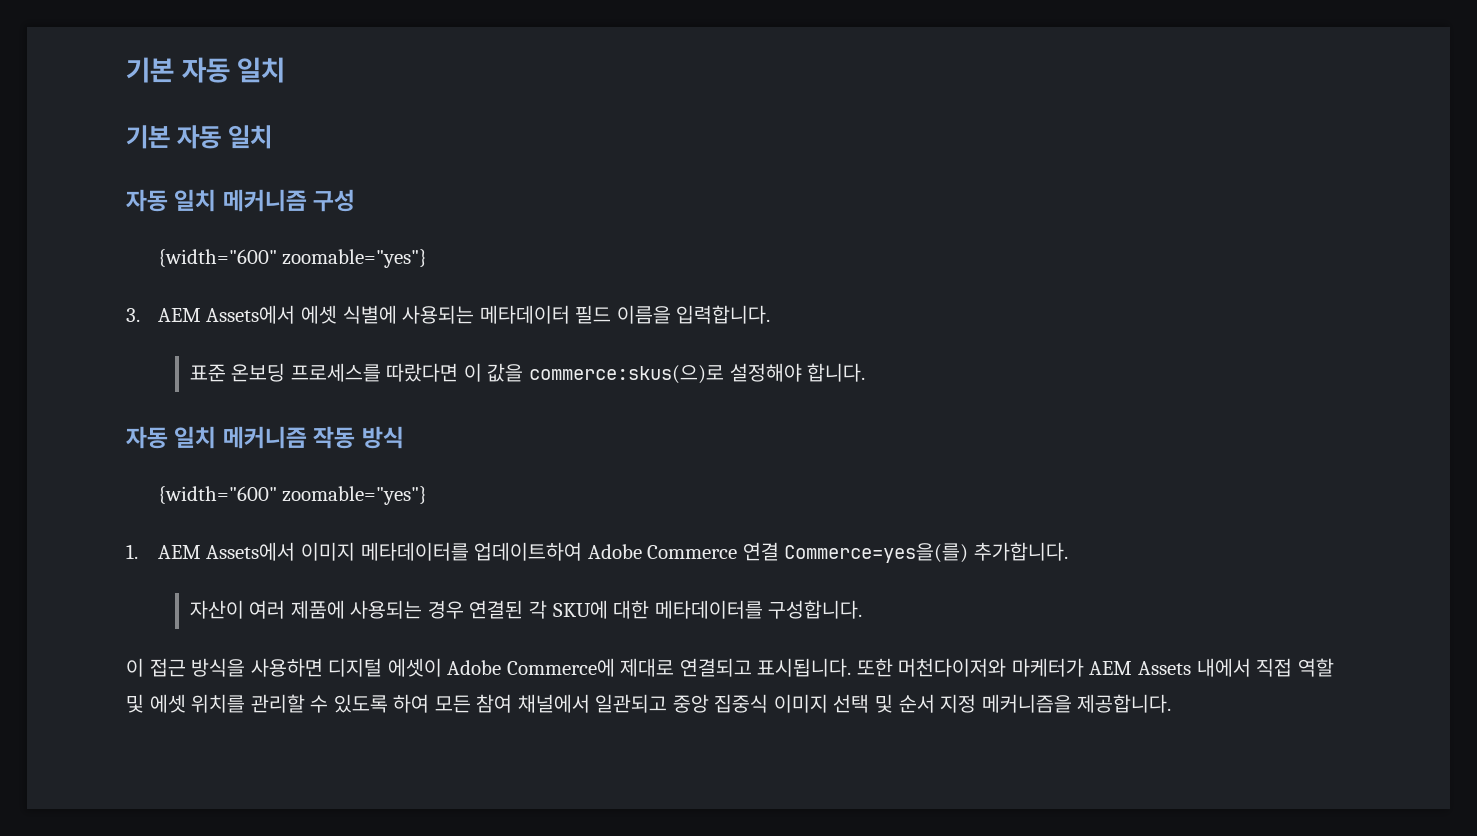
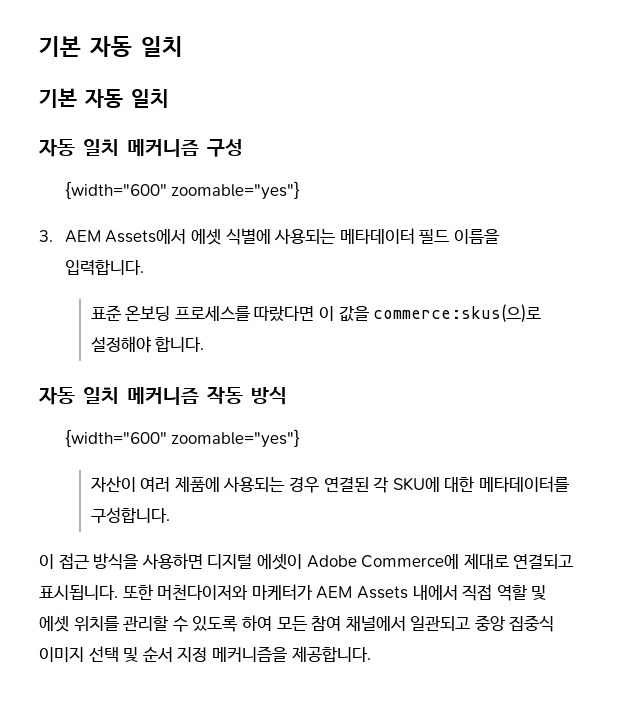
[126,542,1068,563] // 1. AEM Assets에서 이미지 메타데이터를 업데이트하여 Adobe Commerce 연결 Commerce=yes을(를) 추가합니다. -> (301, 438) none

